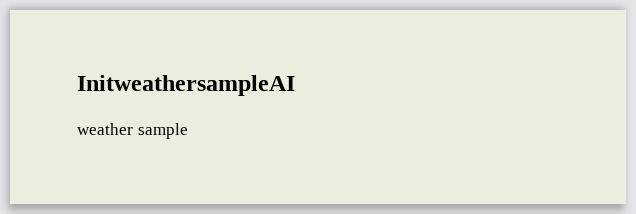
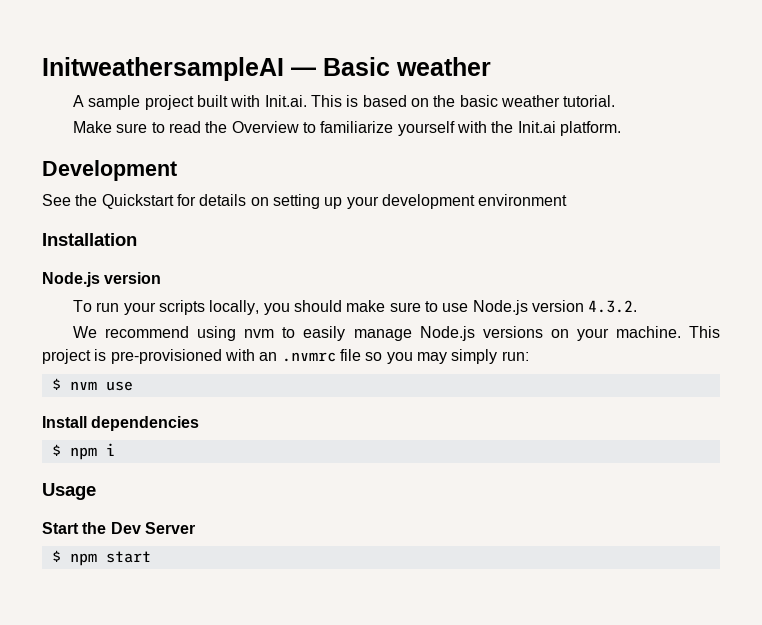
[77,123,188,139] // weather sample -> [291,57,491,76] [73,95,616,110] [73,121,621,136] [42,160,177,181] [42,194,568,209] [42,233,137,246] [42,272,162,287] [73,300,638,315] [73,326,721,341] [42,349,529,364] [51,378,133,391] [42,416,200,431] [51,443,115,460] [42,483,96,500] [42,522,195,534] [51,550,151,566] — Basic weather // A sample project built with Init.ai. This is based on the basic weather tutorial. // Make sure to read the Overview to familiarize yourself with the Init.ai platform. // Development // See the Quickstart for details on setting up your development environment // Installation // Node.js version // To run your scripts locally, you should make sure to use Node.js version 4.3.2. // We recommend using nvm to easily manage Node.js versions on your machine. This project is pre-provisioned with an .nvmrc file so you may simply run: // $ nvm use // Install dependencies // $ npm i // Usage // Start the Dev Server // $ npm start

